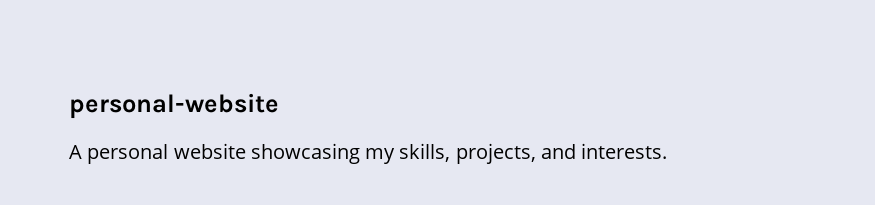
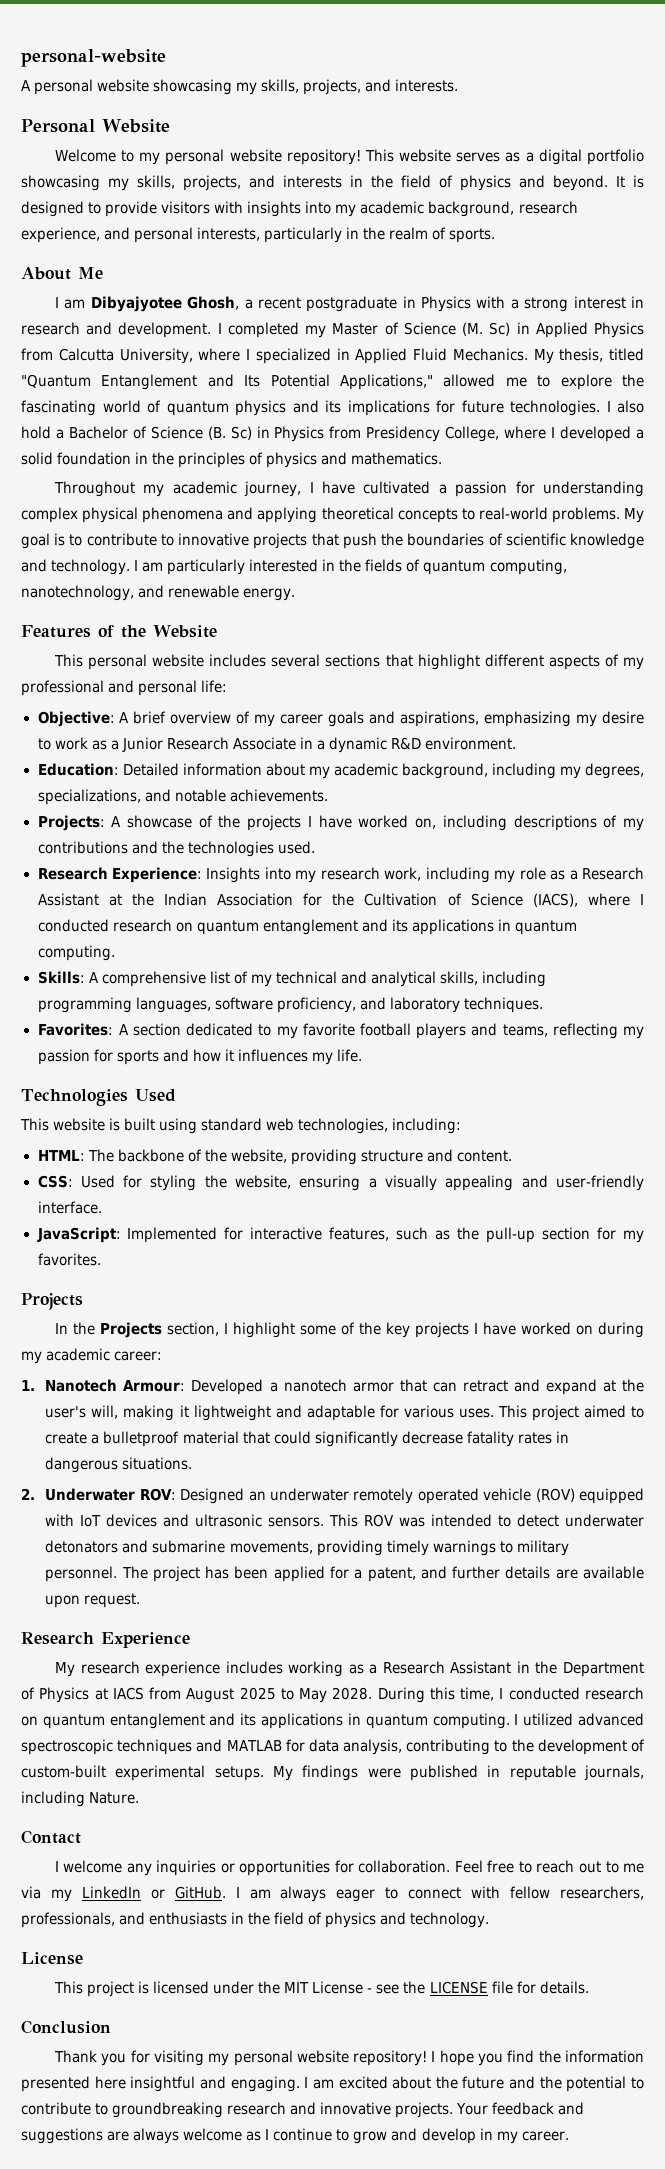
(668, 151) none -> [21,119,170,133] [54,149,644,165] [21,175,644,191] [21,201,578,217] [21,227,496,243] [21,267,103,280] [54,296,645,312] [21,322,644,338] [21,348,644,364] [21,374,644,390] [21,400,644,416] [21,426,644,442] [21,452,443,468] [53,481,644,497] [21,507,645,523] [21,533,644,549] [21,559,567,575] [21,585,296,601] [21,625,217,638] [53,654,644,670] [21,680,228,696] [37,711,644,727] [37,737,517,753] [37,763,644,779] [37,789,328,805] [37,815,644,831] [37,841,315,857] [37,867,644,883] [37,893,644,907] [37,919,577,935] [37,945,115,961] [37,971,547,987] [37,997,543,1013] [37,1023,644,1039] [37,1049,362,1065] [21,1089,176,1106] [20,1118,462,1134] [37,1149,512,1165] [37,1175,645,1191] [37,1201,102,1214] [36,1227,644,1243] [37,1253,101,1266] [21,1293,83,1310] [54,1322,644,1338] [21,1348,163,1364] [21,1379,644,1395] [45,1405,645,1421] [45,1431,569,1447] [45,1457,193,1473] [21,1488,645,1504] [45,1514,644,1527] [45,1540,569,1556] [45,1566,644,1582] [45,1593,141,1608] [21,1632,190,1648] [54,1661,645,1677] [21,1687,644,1703] [21,1713,645,1729] [21,1739,645,1755] [21,1765,645,1781] [21,1791,140,1807] [21,1830,81,1844] [54,1860,644,1876] [21,1886,644,1902] [21,1912,490,1928] [21,1952,83,1965] [53,1981,589,1997] [21,2020,111,2034] [53,2050,644,2066] [21,2076,644,2092] [21,2102,585,2118] [21,2128,569,2144] // Personal Website // Welcome to my personal website repository! This website serves as a digital portfolio showcasing my skills, projects, and interests in the field of physics and beyond. It is designed to provide visitors with insights into my academic background, research experience, and personal interests, particularly in the realm of sports. // About Me // I am Dibyajyotee Ghosh, a recent postgraduate in Physics with a strong interest in research and development. I completed my Master of Science (M. Sc) in Applied Physics from Calcutta University, where I specialized in Applied Fluid Mechanics. My thesis, titled "Quantum Entanglement and Its Potential Applications," allowed me to explore the fascinating world of quantum physics and its implications for future technologies. I also hold a Bachelor of Science (B. Sc) in Physics from Presidency College, where I developed a solid foundation in the principles of physics and mathematics. // Throughout my academic journey, I have cultivated a passion for understanding complex physical phenomena and applying theoretical concepts to real-world problems. My goal is to contribute to innovative projects that push the boundaries of scientific knowledge and technology. I am particularly interested in the fields of quantum computing, nanotechnology, and renewable energy. // Features of the Website // This personal website includes several sections that highlight different aspects of my professional and personal life: // Objective: A brief overview of my career goals and aspirations, emphasizing my desire to work as a Junior Research Associate in a dynamic R&D environment. // Education: Detailed information about my academic background, including my degrees, specializations, and notable achievements. // Projects: A showcase of the projects I have worked on, including descriptions of my contributions and the technologies used. // Research Experience: Insights into my research work, including my role as a Research Assistant at the Indian Association for the Cultivation of Science (IACS), where I conducted research on quantum entanglement and its applications in quantum computing. // Skills: A comprehensive list of my technical and analytical skills, including programming languages, software proficiency, and laboratory techniques. // Favorites: A section dedicated to my favorite football players and teams, reflecting my passion for sports and how it influences my life. // Technologies Used // This website is built using standard web technologies, including: // HTML: The backbone of the website, providing structure and content. // CSS: Used for styling the website, ensuring a visually appealing and user-friendly interface. // JavaScript: Implemented for interactive features, such as the pull-up section for my favorites. // Projects // In the Projects section, I highlight some of the key projects I have worked on during my academic career: // 1. Nanotech Armour: Developed a nanotech armor that can retract and expand at the user's will, making it lightweight and adaptable for various uses. This project aimed to create a bulletproof material that could significantly decrease fatality rates in dangerous situations. // 2. Underwater ROV: Designed an underwater remotely operated vehicle (ROV) equipped with IoT devices and ultrasonic sensors. This ROV was intended to detect underwater detonators and submarine movements, providing timely warnings to military personnel. The project has been applied for a patent, and further details are available upon request. // Research Experience // My research experience includes working as a Research Assistant in the Department of Physics at IACS from August 2025 to May 2028. During this time, I conducted research on quantum entanglement and its applications in quantum computing. I utilized advanced spectroscopic techniques and MATLAB for data analysis, contributing to the development of custom-built experimental setups. My findings were published in reputable journals, including Nature. // Contact // I welcome any inquiries or opportunities for collaboration. Feel free to reach out to me via my LinkedIn or GitHub. I am always eager to connect with fellow researchers, professionals, and enthusiasts in the field of physics and technology. // License // This project is licensed under the MIT License - see the LICENSE file for details. // Conclusion // Thank you for visiting my personal website repository! I hope you find the information presented here insightful and engaging. I am excited about the future and the potential to contribute to groundbreaking research and innovative projects. Your feedback and suggestions are always welcome as I continue to grow and develop in my career.

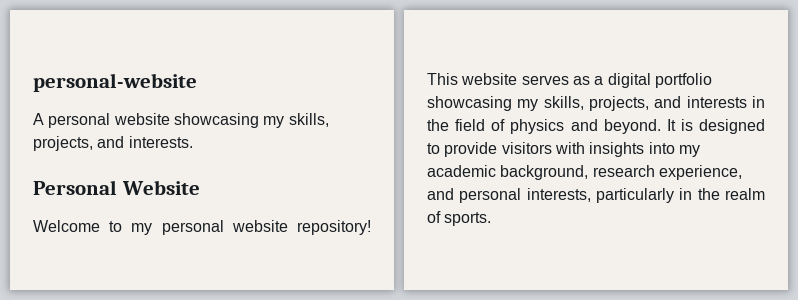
[21,267,103,280] [54,296,645,312] [21,322,644,338] [21,348,644,364] [21,374,644,390] [21,400,644,416] [21,426,644,442] [21,452,443,468] [53,481,644,497] [21,507,645,523] [21,533,644,549] [21,559,567,575] [21,585,296,601] [21,625,217,638] [53,654,644,670] [21,680,228,696] [37,711,644,727] [37,737,517,753] [37,763,644,779] [37,789,328,805] [37,815,644,831] [37,841,315,857] [37,867,644,883] [37,893,644,907] [37,919,577,935] [37,945,115,961] [37,971,547,987] [37,997,543,1013] [37,1023,644,1039] [37,1049,362,1065] [21,1089,176,1106] [20,1118,462,1134] [37,1149,512,1165] [37,1175,645,1191] [37,1201,102,1214] [36,1227,644,1243] [37,1253,101,1266] [21,1293,83,1310] [54,1322,644,1338] [21,1348,163,1364] [21,1379,644,1395] [45,1405,645,1421] [45,1431,569,1447] [45,1457,193,1473] [21,1488,645,1504] [45,1514,644,1527] [45,1540,569,1556] [45,1566,644,1582] [45,1593,141,1608] [21,1632,190,1648] [54,1661,645,1677] [21,1687,644,1703] [21,1713,645,1729] [21,1739,645,1755] [21,1765,645,1781] [21,1791,140,1807] [21,1830,81,1844] [54,1860,644,1876] [21,1886,644,1902] [21,1912,490,1928] [21,1952,83,1965] [53,1981,589,1997] [21,2020,111,2034] [53,2050,644,2066] [21,2076,644,2092] [21,2102,585,2118] [21,2128,569,2144] // About Me // I am Dibyajyotee Ghosh, a recent postgraduate in Physics with a strong interest in research and development. I completed my Master of Science (M. Sc) in Applied Physics from Calcutta University, where I specialized in Applied Fluid Mechanics. My thesis, titled "Quantum Entanglement and Its Potential Applications," allowed me to explore the fascinating world of quantum physics and its implications for future technologies. I also hold a Bachelor of Science (B. Sc) in Physics from Presidency College, where I developed a solid foundation in the principles of physics and mathematics. // Throughout my academic journey, I have cultivated a passion for understanding complex physical phenomena and applying theoretical concepts to real-world problems. My goal is to contribute to innovative projects that push the boundaries of scientific knowledge and technology. I am particularly interested in the fields of quantum computing, nanotechnology, and renewable energy. // Features of the Website // This personal website includes several sections that highlight different aspects of my professional and personal life: // Objective: A brief overview of my career goals and aspirations, emphasizing my desire to work as a Junior Research Associate in a dynamic R&D environment. // Education: Detailed information about my academic background, including my degrees, specializations, and notable achievements. // Projects: A showcase of the projects I have worked on, including descriptions of my contributions and the technologies used. // Research Experience: Insights into my research work, including my role as a Research Assistant at the Indian Association for the Cultivation of Science (IACS), where I conducted research on quantum entanglement and its applications in quantum computing. // Skills: A comprehensive list of my technical and analytical skills, including programming languages, software proficiency, and laboratory techniques. // Favorites: A section dedicated to my favorite football players and teams, reflecting my passion for sports and how it influences my life. // Technologies Used // This website is built using standard web technologies, including: // HTML: The backbone of the website, providing structure and content. // CSS: Used for styling the website, ensuring a visually appealing and user-friendly interface. // JavaScript: Implemented for interactive features, such as the pull-up section for my favorites. // Projects // In the Projects section, I highlight some of the key projects I have worked on during my academic career: // 1. Nanotech Armour: Developed a nanotech armor that can retract and expand at the user's will, making it lightweight and adaptable for various uses. This project aimed to create a bulletproof material that could significantly decrease fatality rates in dangerous situations. // 2. Underwater ROV: Designed an underwater remotely operated vehicle (ROV) equipped with IoT devices and ultrasonic sensors. This ROV was intended to detect underwater detonators and submarine movements, providing timely warnings to military personnel. The project has been applied for a patent, and further details are available upon request. // Research Experience // My research experience includes working as a Research Assistant in the Department of Physics at IACS from August 2025 to May 2028. During this time, I conducted research on quantum entanglement and its applications in quantum computing. I utilized advanced spectroscopic techniques and MATLAB for data analysis, contributing to the development of custom-built experimental setups. My findings were published in reputable journals, including Nature. // Contact // I welcome any inquiries or opportunities for collaboration. Feel free to reach out to me via my LinkedIn or GitHub. I am always eager to connect with fellow researchers, professionals, and enthusiasts in the field of physics and technology. // License // This project is licensed under the MIT License - see the LICENSE file for details. // Conclusion // Thank you for visiting my personal website repository! I hope you find the information presented here insightful and engaging. I am excited about the future and the potential to contribute to groundbreaking research and innovative projects. Your feedback and suggestions are always welcome as I continue to grow and develop in my career. -> (492, 219) none

